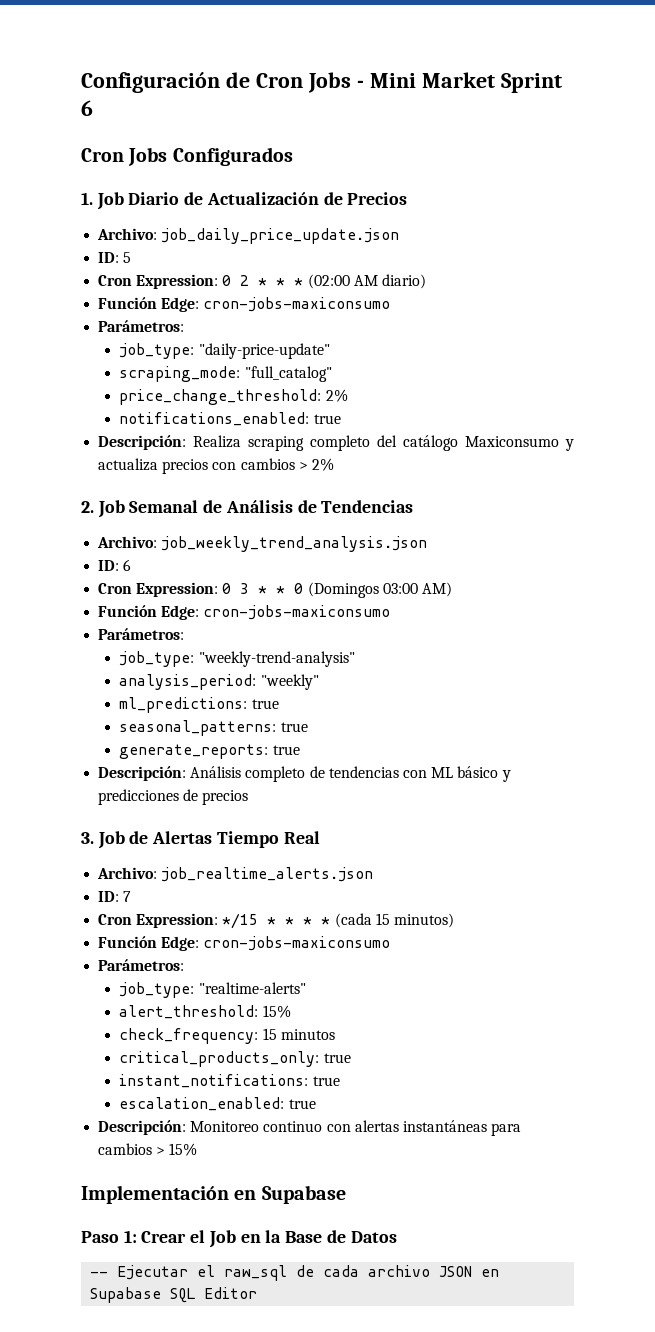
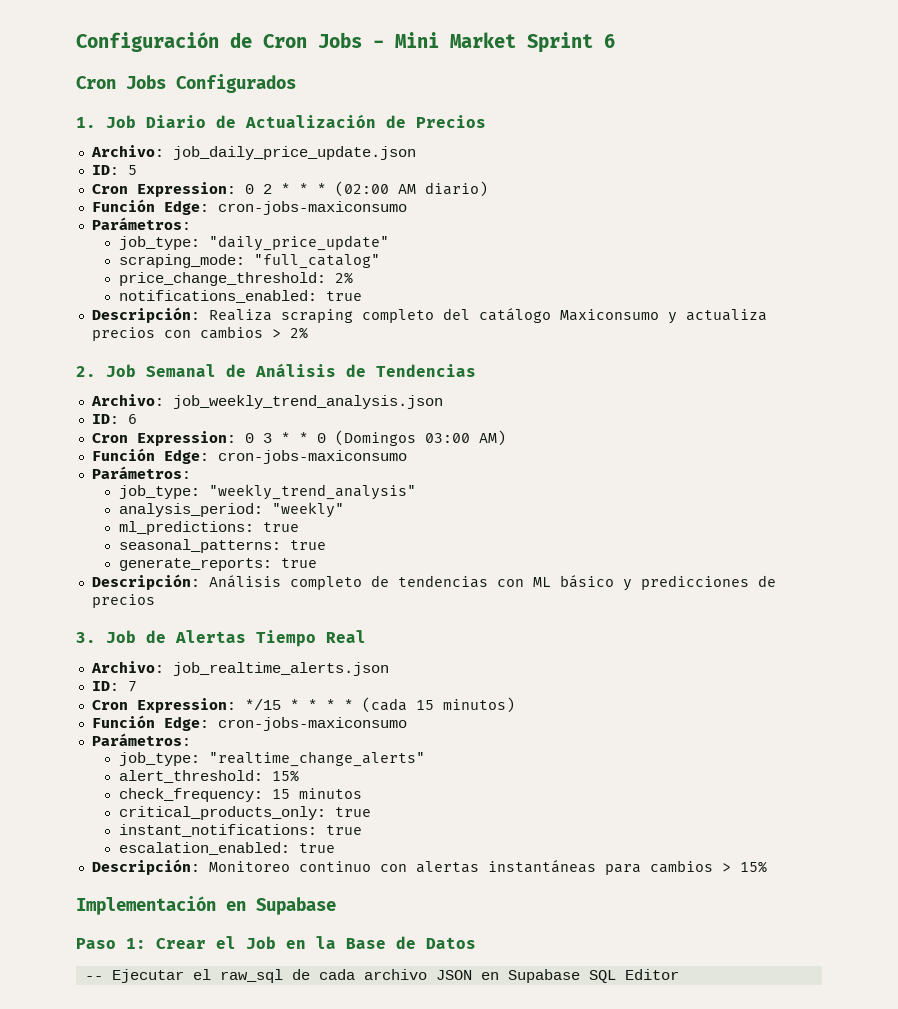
[198,343,330,359] "daily-price-update" -> [208,235,389,251] "daily_price_update"
[198,651,355,667] "weekly-trend-analysis" -> [208,484,416,500] "weekly_trend_analysis"
[198,982,306,994] "realtime-alerts" -> [208,751,425,767] "realtime_change_alerts"

